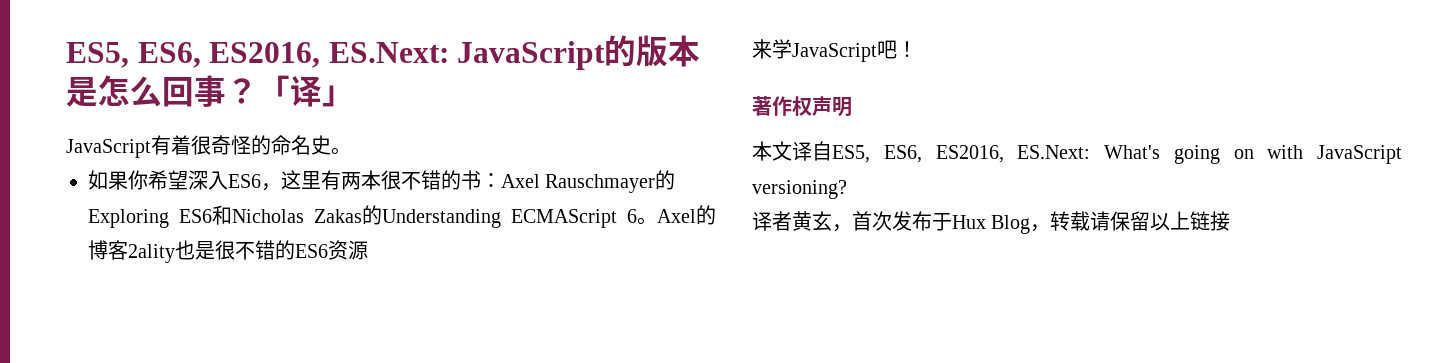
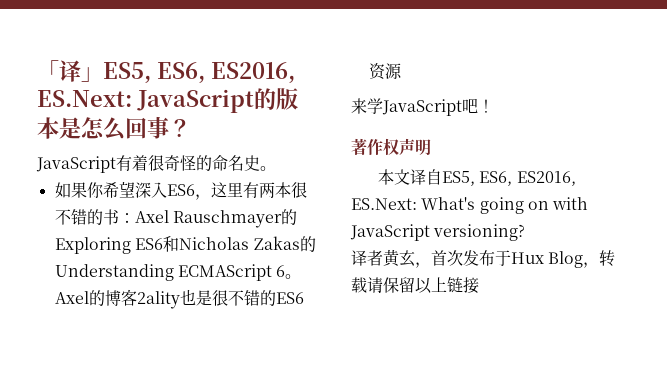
(66, 55) none -> [37,60,103,82] 「译」
[258,75,354,107] 「译」 -> (191, 128) none

